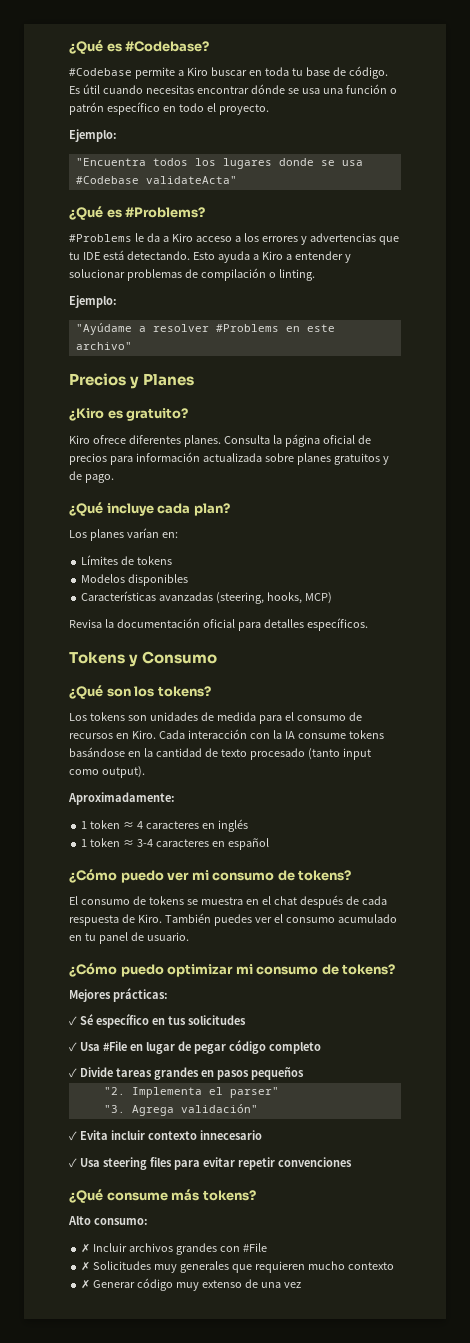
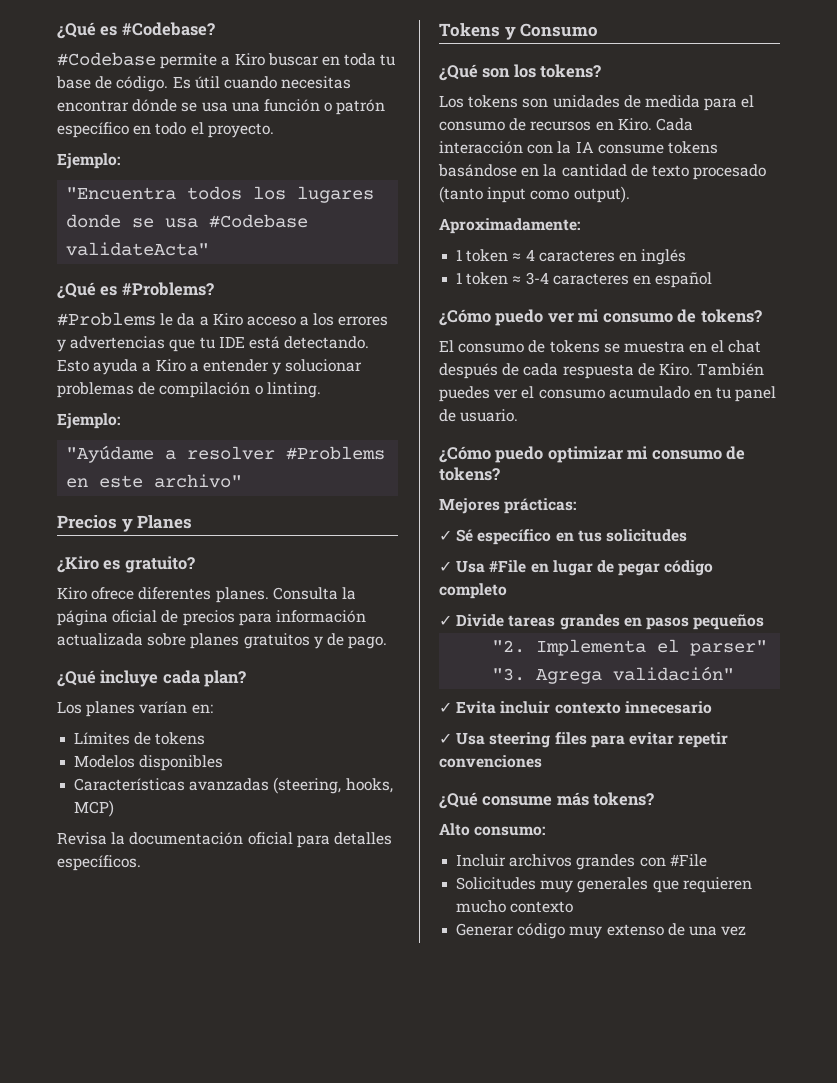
[81,1243,91,1253] ✗ -> (546, 831) none
[81,1261,91,1271] ✗ -> (707, 860) none
[81,1279,91,1289] ✗ -> (574, 907) none

